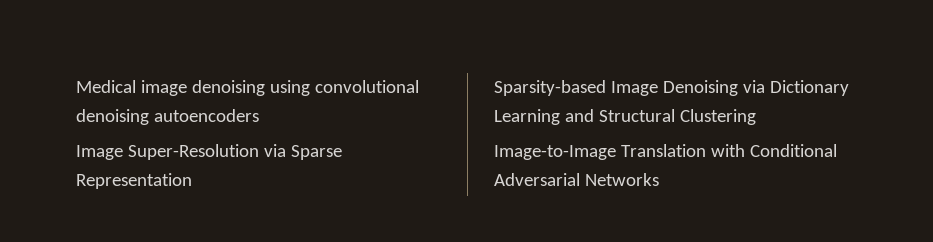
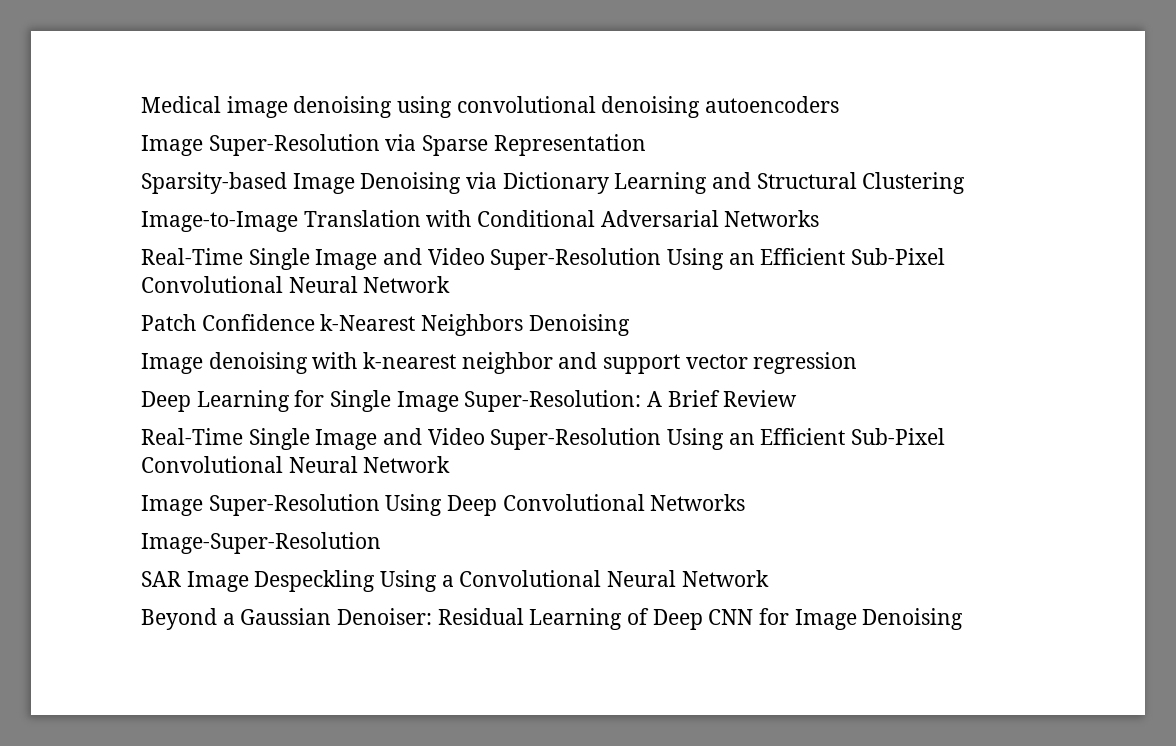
(659, 179) none -> [141,248,946,270] [141,276,451,293] [141,314,630,336] [141,352,858,374] [141,390,798,412] [141,428,946,450] [141,456,451,473] [141,494,746,516] [141,532,381,554] [141,570,769,592] [141,608,964,630] // Real-Time Single Image and Video Super-Resolution Using an Efficient Sub-Pixel Convolutional Neural Network // Patch Confidence k-Nearest Neighbors Denoising // Image denoising with k-nearest neighbor and support vector regression // Deep Learning for Single Image Super-Resolution: A Brief Review // Real-Time Single Image and Video Super-Resolution Using an Efficient Sub-Pixel Convolutional Neural Network // Image Super-Resolution Using Deep Convolutional Networks // Image-Super-Resolution // SAR Image Despeckling Using a Convolutional Neural Network // Beyond a Gaussian Denoiser: Residual Learning of Deep CNN for Image Denoising

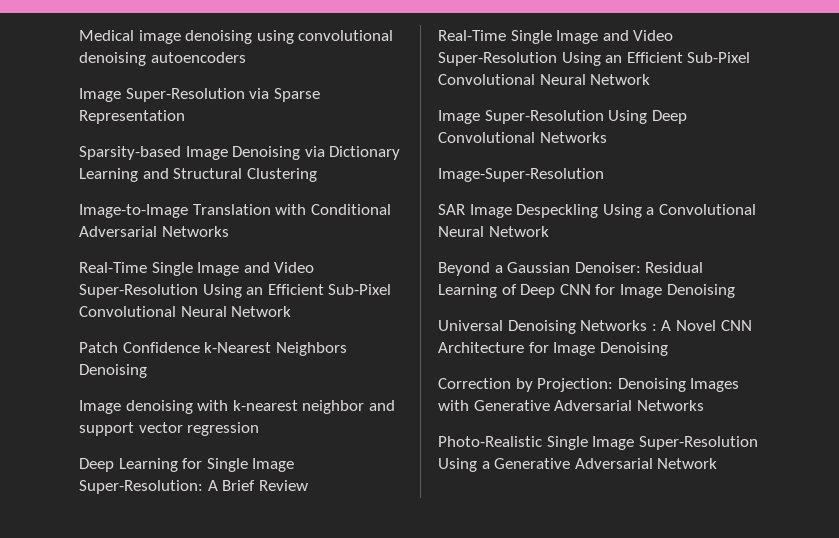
(964, 619) none -> [438,320,752,334] [438,342,668,356] [438,378,740,392] [438,400,704,411] [438,436,758,450] [438,458,718,472] // Universal Denoising Networks : A Novel CNN Architecture for Image Denoising // Correction by Projection: Denoising Images with Generative Adversarial Networks // Photo-Realistic Single Image Super-Resolution Using a Generative Adversarial Network

